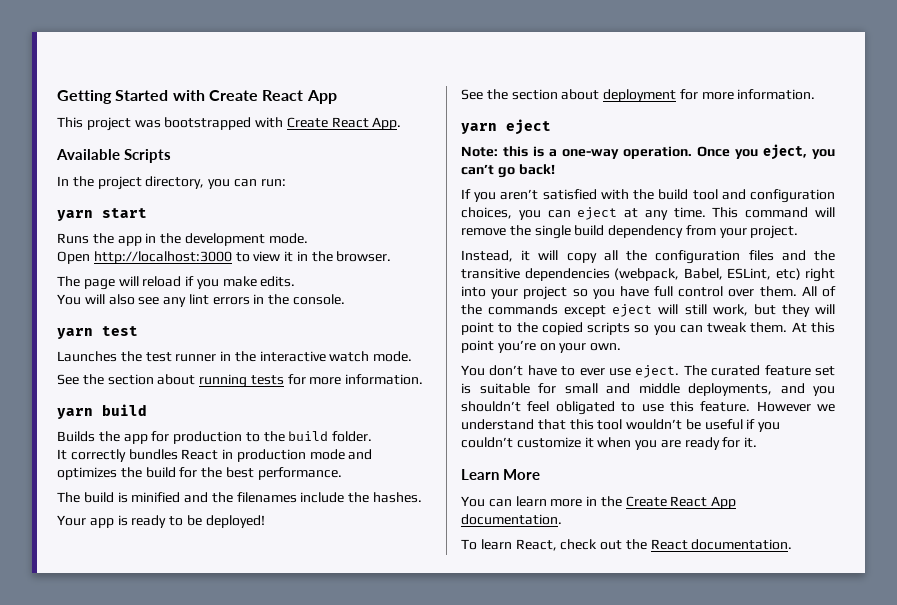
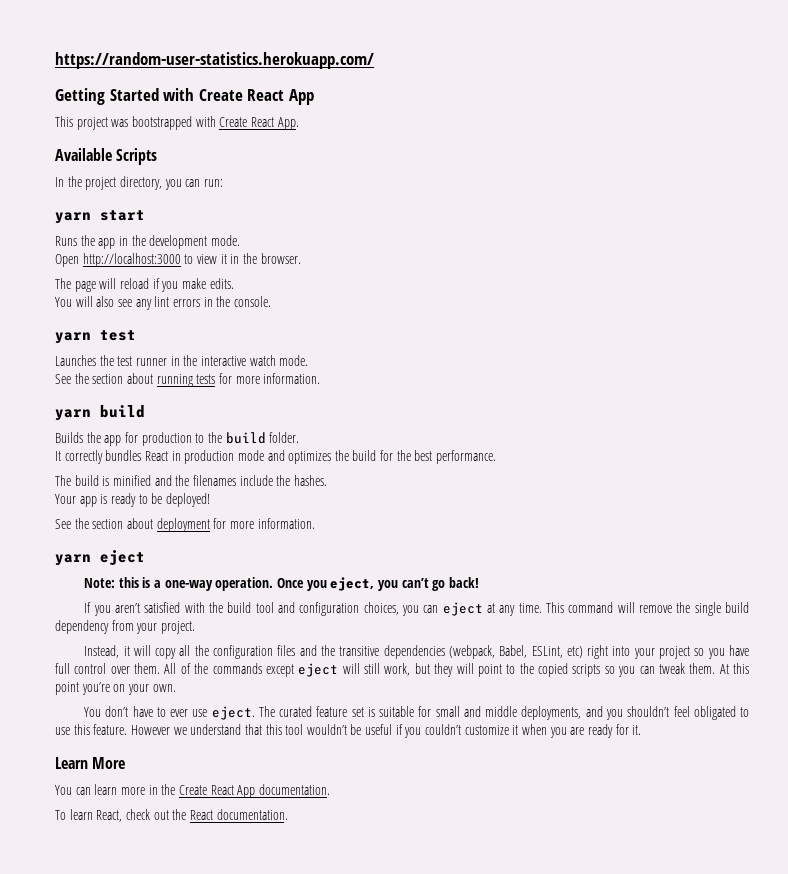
(57, 97) none -> [55,52,374,69] https://random-user-statistics.herokuapp.com/ //

